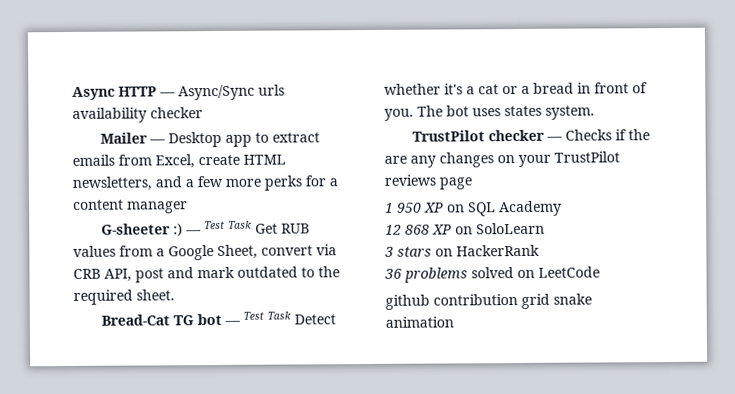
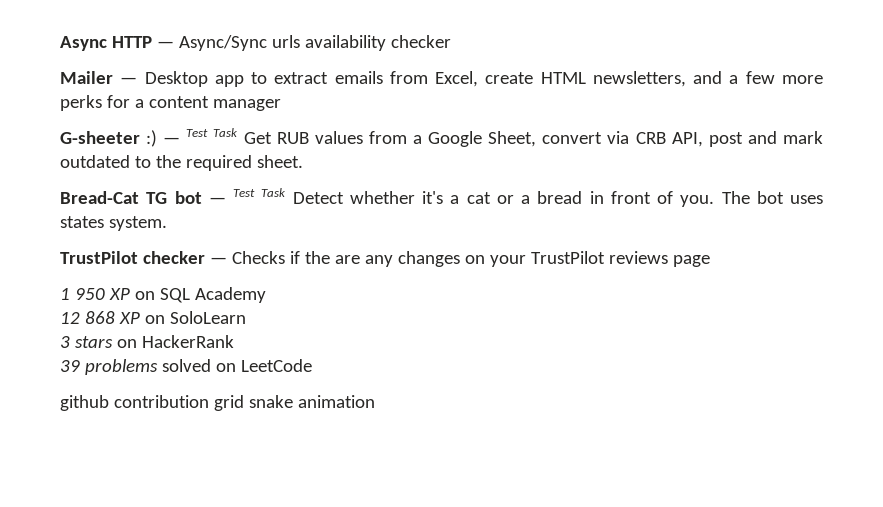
[384,268,402,279] 36 -> [60,360,80,372] 39

